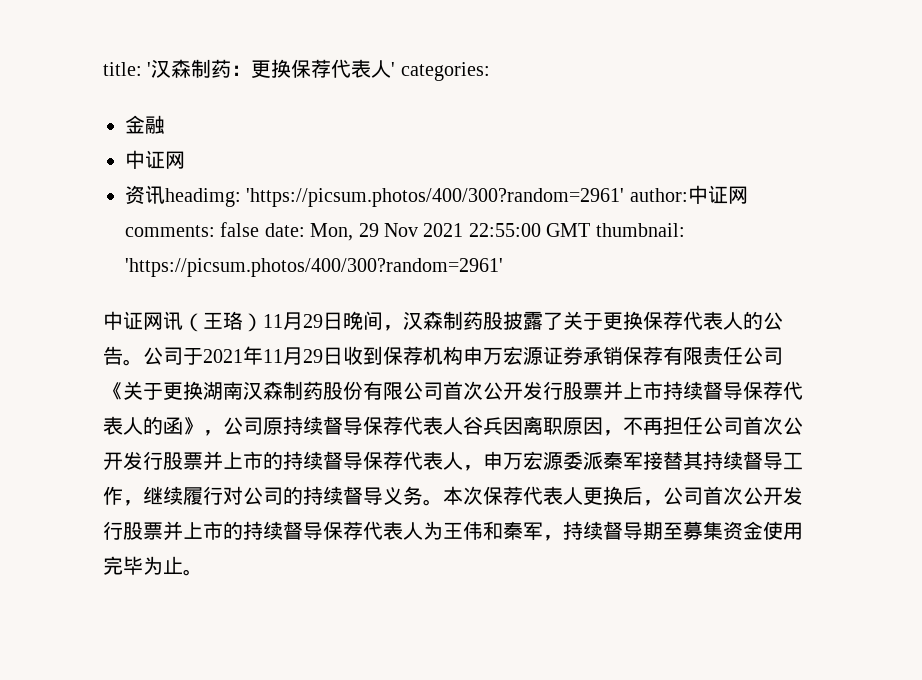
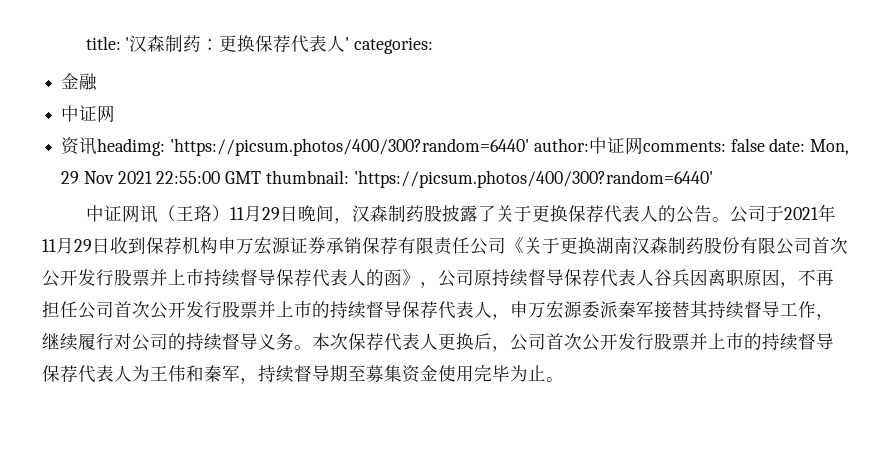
[246,188,625,207] 'https://picsum.photos/400/300?random=2961' -> [170,138,529,156] 'https://picsum.photos/400/300?random=6440'
[125,258,503,277] 'https://picsum.photos/400/300?random=2961' -> [353,170,713,188] 'https://picsum.photos/400/300?random=6440'

